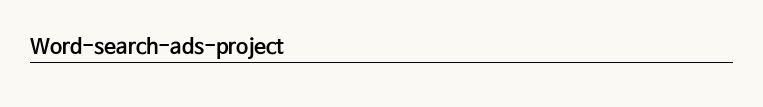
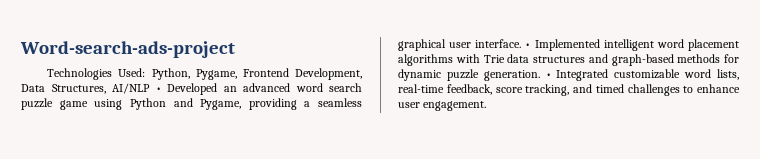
(284, 48) none -> [47,68,362,80] [21,83,362,95] [21,98,362,110] [398,39,739,51] [398,54,739,66] [398,69,739,81] [398,84,740,96] [398,101,487,111] // Technologies Used: Python, Pygame, Frontend Development, Data Structures, AI/NLP • Developed an advanced word search puzzle game using Python and Pygame, providing a seamless graphical user interface. • Implemented intelligent word placement algorithms with Trie data structures and graph-based methods for dynamic puzzle generation. • Integrated customizable word lists, real-time feedback, score tracking, and timed challenges to enhance user engagement.

